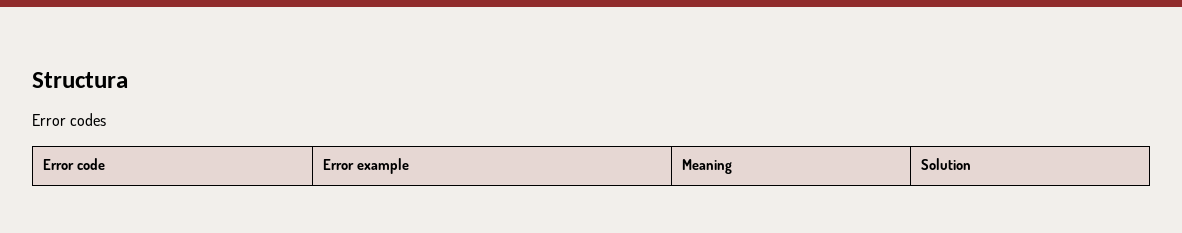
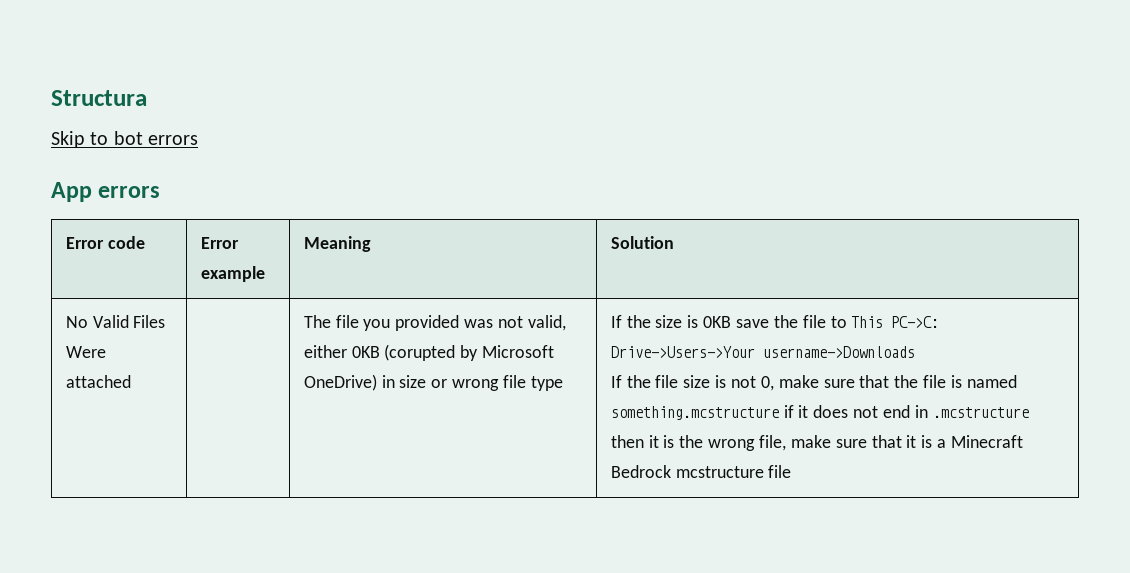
[32,113,107,126] Error codes -> [51,131,199,148] [51,182,161,202] Skip to bot errors // App errors
(972, 164) none -> [65,315,166,328] [65,346,106,358] [65,375,131,388] [303,315,566,331] [303,344,555,361] [303,374,563,391] [610,315,940,328] [610,346,915,358] [610,375,1017,391] [610,405,1029,420] [610,435,1024,451] [610,465,792,478] // No Valid Files Were attached | | The file you provided was not valid, either 0KB (corupted by Microsoft OneDrive) in size or wrong file type | If the size is 0KB save the file to This PC->C: Drive->Users->Your username->Downloads // If the file size is not 0, make sure that the file is named something.mcstructure if it does not end in .mcstructure then it is the wrong file, make sure that it is a Minecraft Bedrock mcstructure file

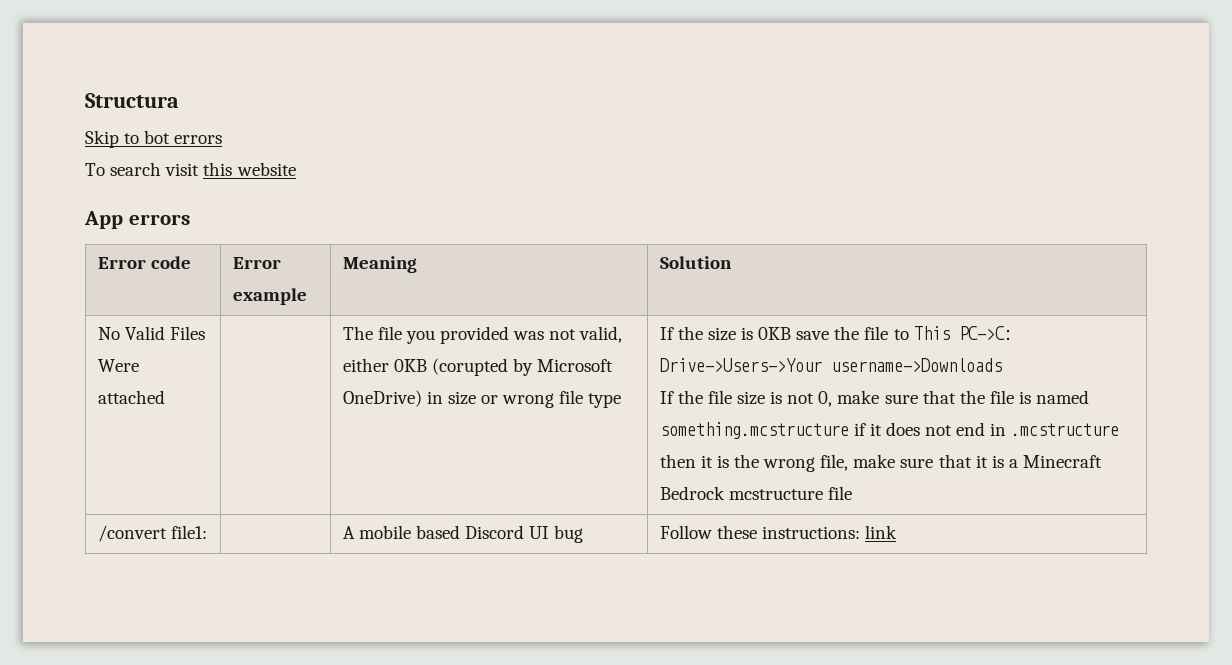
(199, 140) none -> [85,162,296,176] // To search visit this website
(792, 471) none -> [97,525,207,542] [342,525,584,543] [659,525,897,539] // /convert file1: | | A mobile based Discord UI bug | Follow these instructions: link

